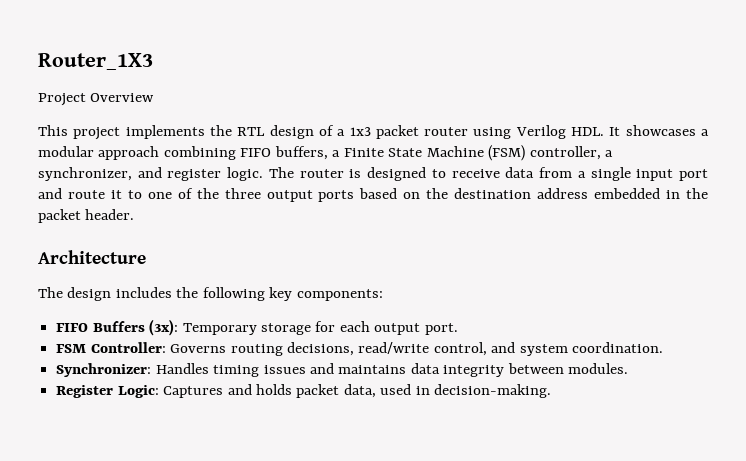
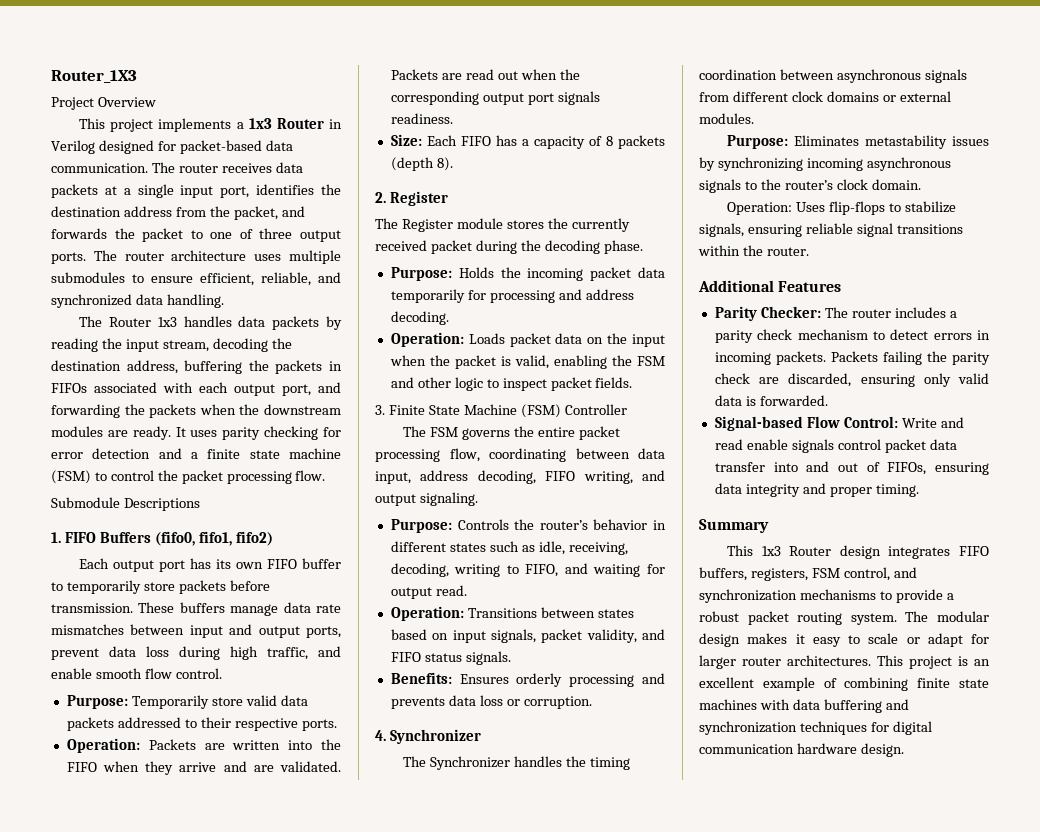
[209,125,709,139] [38,145,614,161] [38,167,709,181] [38,188,709,202] [38,209,135,223] [38,250,146,264] [38,287,383,301] [56,319,458,336] [56,342,664,356] [56,363,629,377] [56,384,552,398] the RTL design of a 1x3 packet router using Verilog HDL. It showcases a modular approach combining FIFO buffers, a Finite State Machine (FSM) controller, a synchronizer, and register logic. The router is designed to receive data from a single input port and route it to one of the three output ports based on the destination address embedded in the packet header. // Architecture // The design includes the following key components: // FIFO Buffers (3x): Temporary storage for each output port. // FSM Controller: Governs routing decisions, read/write control, and system coordination. // Synchronizer: Handles timing issues and maintains data integrity between modules. // Register Logic: Captures and holds packet data, used in decision-making. -> [236,118,342,129] [51,140,293,154] [51,162,303,173] [51,184,341,198] [51,206,305,220] [51,228,342,242] [51,250,341,264] [51,272,341,286] [51,294,224,308] [79,316,342,330] [51,338,292,352] [51,360,342,374] [51,382,341,396] [51,404,341,418] [51,426,341,440] [51,448,341,459] [51,470,326,484] [51,497,200,511] [51,531,274,546] [79,558,341,572] [51,580,270,594] [51,602,341,616] [51,624,341,638] [51,646,341,660] [51,668,222,679] [66,695,308,709] [66,717,337,731] [66,738,341,753] [66,761,341,775] [390,69,580,80] [390,91,600,105] [390,113,453,124] [390,134,665,149] [390,157,453,171] [375,191,449,206] [375,218,630,232] [375,240,643,254] [390,267,665,281] [390,289,634,303] [390,311,449,325] [390,332,665,347] [389,355,665,369] [390,377,633,391] [375,404,627,418] [403,426,620,440] [375,448,665,462] [375,470,665,484] [375,492,478,506] [390,519,666,533] [390,541,628,555] [390,563,665,577] [390,585,467,599] [390,606,634,621] [390,629,665,643] [390,651,511,665] [390,672,665,687] [390,695,592,709] [375,729,482,744] [403,756,630,770] [699,69,967,83] [699,91,951,102] [699,113,754,124] [727,135,989,149] [699,157,951,171] [699,179,921,193] [727,201,956,215] [699,223,963,237] [698,245,809,256] [698,280,842,292] [714,306,957,321] [714,329,990,343] [714,351,990,365] [714,373,989,387] [714,395,828,406] [714,416,964,431] [714,439,957,453] [714,461,989,475] [714,483,919,497] [699,519,769,533] [727,545,989,559] [699,567,917,581] [699,589,954,603] [699,611,989,625] [699,633,989,647] [699,655,990,669] [699,677,989,691] [699,699,909,713] [699,721,932,735] [699,743,904,757] a 1x3 Router in Verilog designed for packet-based data communication. The router receives data packets at a single input port, identifies the destination address from the packet, and forwards the packet to one of three output ports. The router architecture uses multiple submodules to ensure efficient, reliable, and synchronized data handling. // The Router 1x3 handles data packets by reading the input stream, decoding the destination address, buffering the packets in FIFOs associated with each output port, and forwarding the packets when the downstream modules are ready. It uses parity checking for error detection and a finite state machine (FSM) to control the packet processing flow. // Submodule Descriptions // 1. FIFO Buffers (fifo0, fifo1, fifo2) // Each output port has its own FIFO buffer to temporarily store packets before transmission. These buffers manage data rate mismatches between input and output ports, prevent data loss during high traffic, and enable smooth flow control. // Purpose: Temporarily store valid data packets addressed to their respective ports. // Operation: Packets are written into the FIFO when they arrive and are validated. Packets are read out when the corresponding output port signals readiness. // Size: Each FIFO has a capacity of 8 packets (depth 8). // 2. Register // The Register module stores the currently received packet during the decoding phase. // Purpose: Holds the incoming packet data temporarily for processing and address decoding. // Operation: Loads packet data on the input when the packet is valid, enabling the FSM and other logic to inspect packet fields. // 3. Finite State Machine (FSM) Controller // The FSM governs the entire packet processing flow, coordinating between data input, address decoding, FIFO writing, and output signaling. // Purpose: Controls the router’s behavior in different states such as idle, receiving, decoding, writing to FIFO, and waiting for output read. // Operation: Transitions between states based on input signals, packet validity, and FIFO status signals. // Benefits: Ensures orderly processing and prevents data loss or corruption. // 4. Synchronizer // The Synchronizer handles the timing coordination between asynchronous signals from different clock domains or external modules. // Purpose: Eliminates metastability issues by synchronizing incoming asynchronous signals to the router’s clock domain. // Operation: Uses flip-flops to stabilize signals, ensuring reliable signal transitions within the router. // Additional Features // Parity Checker: The router includes a parity check mechanism to detect errors in incoming packets. Packets failing the parity check are discarded, ensuring only valid data is forwarded. // Signal-based Flow Control: Write and read enable signals control packet data transfer into and out of FIFOs, ensuring data integrity and proper timing. // Summary // This 1x3 Router design integrates FIFO buffers, registers, FSM control, and synchronization mechanisms to provide a robust packet routing system. The modular design makes it easy to scale or adapt for larger router architectures. This project is an excellent example of combining finite state machines with data buffering and synchronization techniques for digital communication hardware design.

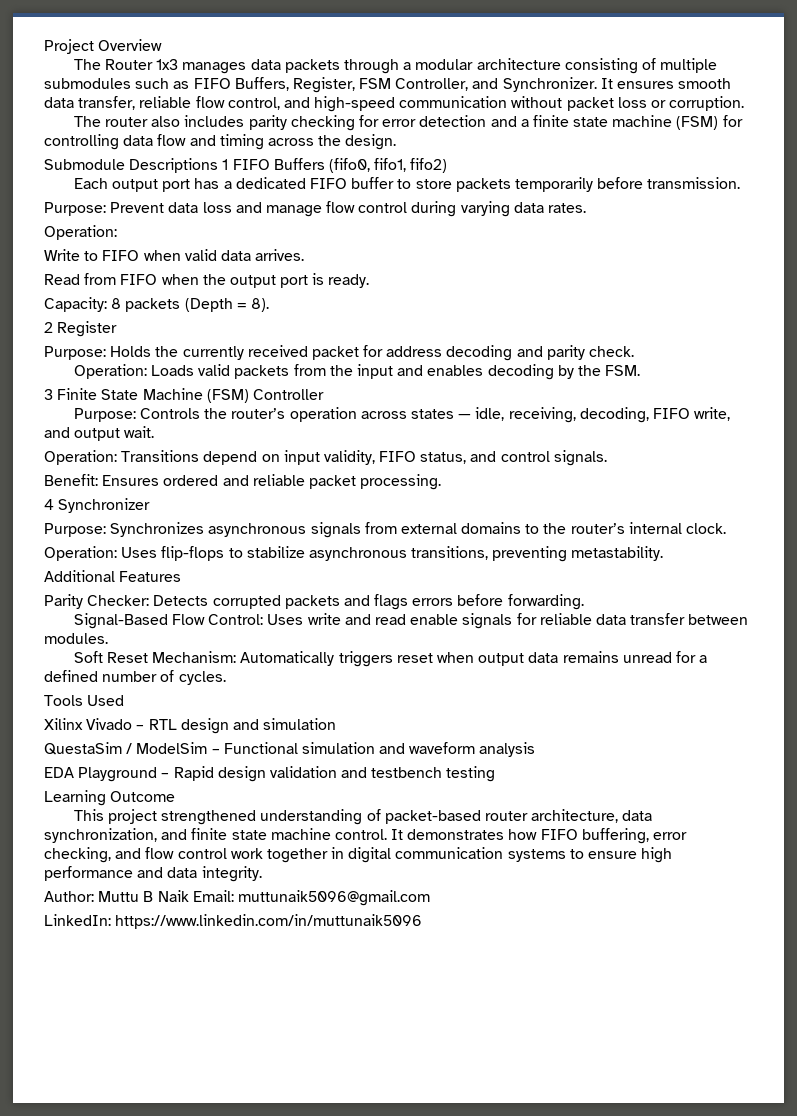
[51,70,137,83] Router_1X3 // -> (44, 46) none
[79,118,342,132] [51,140,293,154] [51,162,303,173] [51,184,341,198] [51,206,305,220] [51,228,342,242] [51,250,341,264] [51,272,341,286] [51,294,224,308] // This project implements a 1x3 Router in Verilog designed for packet-based data communication. The router receives data packets at a single input port, identifies the destination address from the packet, and forwards the packet to one of three output ports. The router architecture uses multiple submodules to ensure efficient, reliable, and synchronized data handling. -> (163, 45) none
[183,316,342,330] [51,338,292,352] [51,360,342,374] [51,382,341,396] [51,404,341,418] [51,426,218,440] handles data packets by reading the input stream, decoding the destination address, buffering the packets in FIFOs associated with each output port, and forwarding the packets when the downstream modules are ready. It uses -> [182,58,718,74] [44,77,732,93] [44,96,745,112] [73,115,245,127] manages data packets through a modular architecture consisting of multiple submodules such as FIFO Buffers, Register, FSM Controller, and Synchronizer. It ensures smooth data transfer, reliable flow control, and high-speed communication without packet loss or corruption. // The router also includes
[94,470,326,484] to control the packet processing flow. -> [722,115,743,127] [44,134,397,150] for controlling data flow and timing across the design.
[51,532,61,543] // 1. -> [222,159,229,170] 1
[216,559,264,569] its own -> [223,177,306,189] a dedicated
[66,580,141,594] temporarily -> (412, 184) none
(226, 587) none -> [514,177,593,192] temporarily
[138,602,341,616] [51,624,341,638] [51,646,341,660] [51,668,222,679] [66,695,308,709] [66,717,337,731] [66,738,341,753] [66,761,341,775] [390,69,580,80] [390,91,600,105] [390,113,453,124] [390,134,665,149] [390,157,453,171] [375,191,449,206] [375,218,630,232] [375,240,643,254] [390,267,665,281] [390,289,634,303] [390,311,449,325] [390,332,665,347] [389,355,665,369] [390,377,633,391] [375,405,385,415] These buffers manage data rate mismatches between input and output ports, prevent data loss during high traffic, and enable smooth flow control. // Purpose: Temporarily store valid data packets addressed to their respective ports. // Operation: Packets are written into the FIFO when they arrive and are validated. Packets are read out when the corresponding output port signals readiness. // Size: Each FIFO has a capacity of 8 packets (depth 8). // 2. Register // The Register module stores the currently received packet during the decoding phase. // Purpose: Holds the incoming packet data temporarily for processing and address decoding. // Operation: Loads packet data on the input when the packet is valid, enabling the FSM and other logic to inspect packet fields. // 3. -> [44,201,587,217] [44,225,117,240] [44,249,305,261] [44,273,370,288] [44,297,269,312] [44,321,118,337] [44,345,635,361] [73,364,641,380] [44,389,53,400] // Purpose: Prevent data loss and manage flow control during varying data rates. // Operation: // Write to FIFO when valid data arrives. // Read from FIFO when the output port is ready. // Capacity: 8 packets (Depth = 8). // 2 Register // Purpose: Holds the currently received packet for address decoding and parity check. // Operation: Loads valid packets from the input and enables decoding by the FSM. // 3
[403,426,620,440] [375,448,665,462] [375,470,665,484] [375,492,478,506] [390,519,666,533] [390,541,628,555] [390,563,665,577] [390,585,467,599] [390,606,634,621] [390,629,665,643] [390,651,511,665] [390,672,665,687] [390,695,592,709] [375,729,482,744] [403,756,630,770] [699,69,967,83] [699,91,951,102] [699,113,754,124] [727,135,989,149] [699,157,951,171] [699,179,741,193] The FSM governs the entire packet processing flow, coordinating between data input, address decoding, FIFO writing, and output signaling. // Purpose: Controls the router’s behavior in different states such as idle, receiving, decoding, writing to FIFO, and waiting for output read. // Operation: Transitions between states based on input signals, packet validity, and FIFO status signals. // Benefits: Ensures orderly processing and prevents data loss or corruption. // 4. Synchronizer // The Synchronizer handles the timing coordination between asynchronous signals from different clock domains or external modules. // Purpose: Eliminates metastability issues by synchronizing incoming asynchronous signals -> [73,407,731,423] [44,426,155,441] [44,450,607,466] [44,474,442,490] [44,498,151,513] [44,522,522,538] Purpose: Controls the router’s operation across states — idle, receiving, decoding, FIFO write, and output wait. // Operation: Transitions depend on input validity, FIFO status, and control signals. // Benefit: Ensures ordered and reliable packet processing. // 4 Synchronizer // Purpose: Synchronizes asynchronous signals from external domains
[836,179,921,190] clock domain. -> [628,522,727,534] internal clock.
[699,223,963,237] [698,245,809,256] [698,280,842,292] [714,306,957,321] [714,329,990,343] [714,351,990,365] [714,373,989,387] [714,395,828,406] [714,416,964,431] [714,439,957,453] [714,461,989,475] [714,483,919,497] [699,519,769,533] [727,545,989,559] [699,567,917,581] [699,589,954,603] [699,611,989,625] [699,633,989,647] [699,655,990,669] [699,677,989,691] [699,699,909,713] [699,721,932,735] [699,743,904,757] signals, ensuring reliable signal transitions within the router. // Additional Features // Parity Checker: The router includes a parity check mechanism to detect errors in incoming packets. Packets failing the parity check are discarded, ensuring only valid data is forwarded. // Signal-based Flow Control: Write and read enable signals control packet data transfer into and out of FIFOs, ensuring data integrity and proper timing. // Summary // This 1x3 Router design integrates FIFO buffers, registers, FSM control, and synchronization mechanisms to provide a robust packet routing system. The modular design makes it easy to scale or adapt for larger router architectures. This project is an excellent example of combining finite state machines with data buffering and synchronization techniques for digital communication hardware design. -> [308,546,664,562] [44,570,182,582] [44,594,584,610] [73,613,749,629] [44,633,108,644] [73,651,708,667] [44,670,226,685] [44,695,125,706] [44,718,337,734] [44,742,536,757] [44,766,496,782] [44,790,176,806] [73,809,653,825] [44,828,688,844] [44,847,673,863] [44,866,262,882] [44,890,430,906] [44,914,423,929] asynchronous transitions, preventing metastability. // Additional Features // Parity Checker: Detects corrupted packets and flags errors before forwarding. // Signal-Based Flow Control: Uses write and read enable signals for reliable data transfer between modules. // Soft Reset Mechanism: Automatically triggers reset when output data remains unread for a defined number of cycles. // Tools Used // Xilinx Vivado – RTL design and simulation // QuestaSim / ModelSim – Functional simulation and waveform analysis // EDA Playground – Rapid design validation and testbench testing // Learning Outcome // This project strengthened understanding of packet-based router architecture, data synchronization, and finite state machine control. It demonstrates how FIFO buffering, error checking, and flow control work together in digital communication systems to ensure high performance and data integrity. // Author: Muttu B Naik Email: muttunaik5096@gmail.com // LinkedIn: https://www.linkedin.com/in/muttunaik5096

